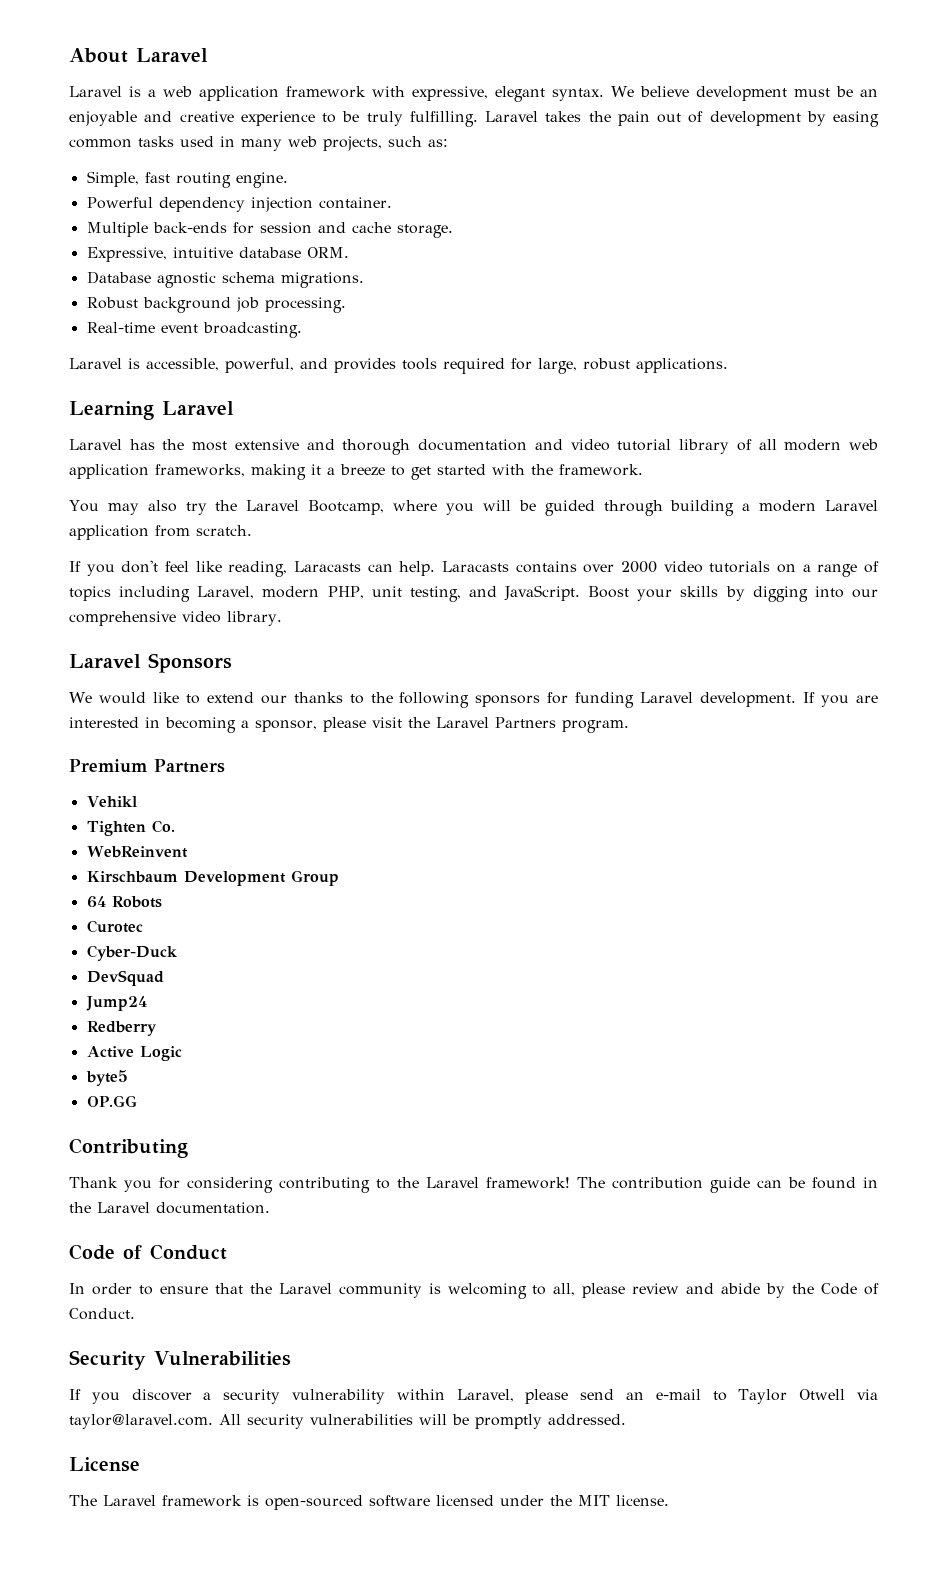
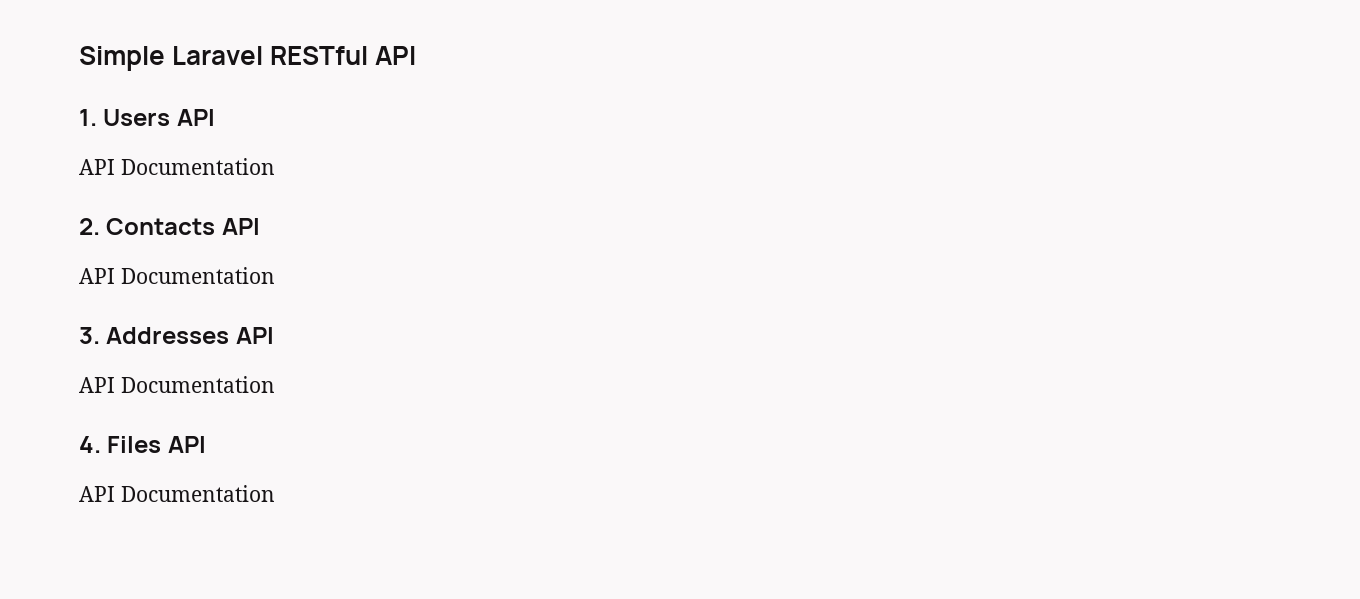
[69,48,208,63] [69,86,878,102] [69,111,879,127] [69,136,448,151] [86,171,288,188] [86,197,392,212] [86,222,453,238] [86,247,349,262] [86,271,364,288] [86,297,346,313] [86,322,302,338] [69,358,728,374] [69,401,234,420] [69,439,879,455] [69,464,643,480] [69,500,878,516] [69,525,252,540] [69,560,879,577] [69,585,878,602] [69,611,282,626] [69,653,232,673] [69,692,878,708] [69,717,629,733] [69,759,225,773] [86,796,137,807] [86,820,175,836] [86,846,188,858] [86,870,339,886] [86,896,162,908] [86,920,143,933] [86,945,177,961] [86,970,164,986] [85,996,147,1011] [86,1021,157,1036] [86,1046,182,1061] [85,1070,128,1086] [86,1095,137,1107] [69,1138,188,1158] [69,1177,878,1193] [69,1202,270,1214] [69,1244,227,1260] [69,1283,879,1299] [69,1308,135,1320] [69,1350,291,1370] [69,1389,879,1404] [69,1414,626,1429] [69,1457,140,1472] [69,1495,669,1510] About Laravel // Laravel is a web application framework with expressive, elegant syntax. We believe development must be an enjoyable and creative experience to be truly fulfilling. Laravel takes the pain out of development by easing common tasks used in many web projects, such as: // Simple, fast routing engine. // Powerful dependency injection container. // Multiple back-ends for session and cache storage. // Expressive, intuitive database ORM. // Database agnostic schema migrations. // Robust background job processing. // Real-time event broadcasting. // Laravel is accessible, powerful, and provides tools required for large, robust applications. // Learning Laravel // Laravel has the most extensive and thorough documentation and video tutorial library of all modern web application frameworks, making it a breeze to get started with the framework. // You may also try the Laravel Bootcamp, where you will be guided through building a modern Laravel application from scratch. // If you don't feel like reading, Laracasts can help. Laracasts contains over 2000 video tutorials on a range of topics including Laravel, modern PHP, unit testing, and JavaScript. Boost your skills by digging into our comprehensive video library. // Laravel Sponsors // We would like to extend our thanks to the following sponsors for funding Laravel development. If you are interested in becoming a sponsor, please visit the Laravel Partners program. // Premium Partners // Vehikl // Tighten Co. // WebReinvent // Kirschbaum Development Group // 64 Robots // Curotec // Cyber-Duck // DevSquad // Jump24 // Redberry // Active Logic // byte5 // OP.GG // Contributing // Thank you for considering contributing to the Laravel framework! The contribution guide can be found in the Laravel documentation. // Code of Conduct // In order to ensure that the Laravel community is welcoming to all, please review and abide by the Code of Conduct. // Security Vulnerabilities // If you discover a security vulnerability within Laravel, please send an e-mail to Taylor Otwell via taylor@laravel.com. All security vulnerabilities will be promptly addressed. // License // The Laravel framework is open-sourced software licensed under the MIT license. -> [79,46,417,71] [79,109,215,126] [79,158,275,175] [79,218,260,235] [79,267,275,284] [79,327,274,344] [79,376,275,393] [79,436,206,453] [79,485,275,502] Simple Laravel RESTful API // 1. Users API // API Documentation // 2. Contacts API // API Documentation // 3. Addresses API // API Documentation // 4. Files API // API Documentation

